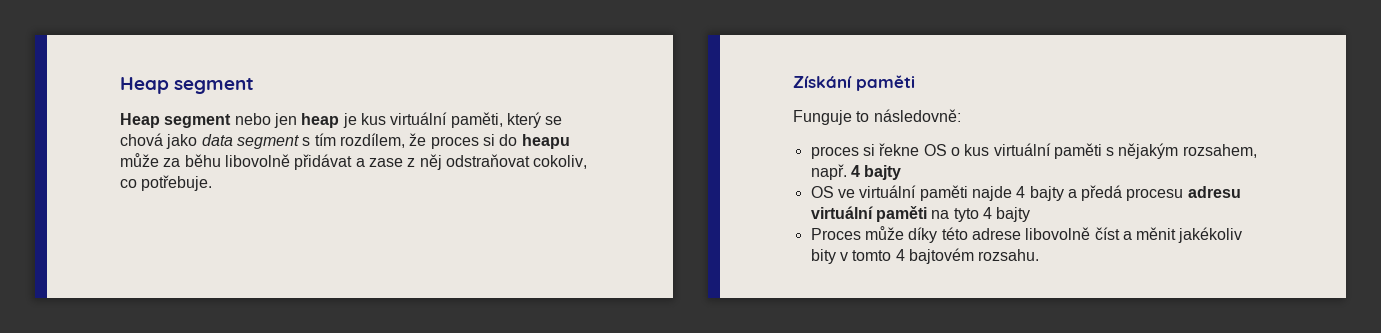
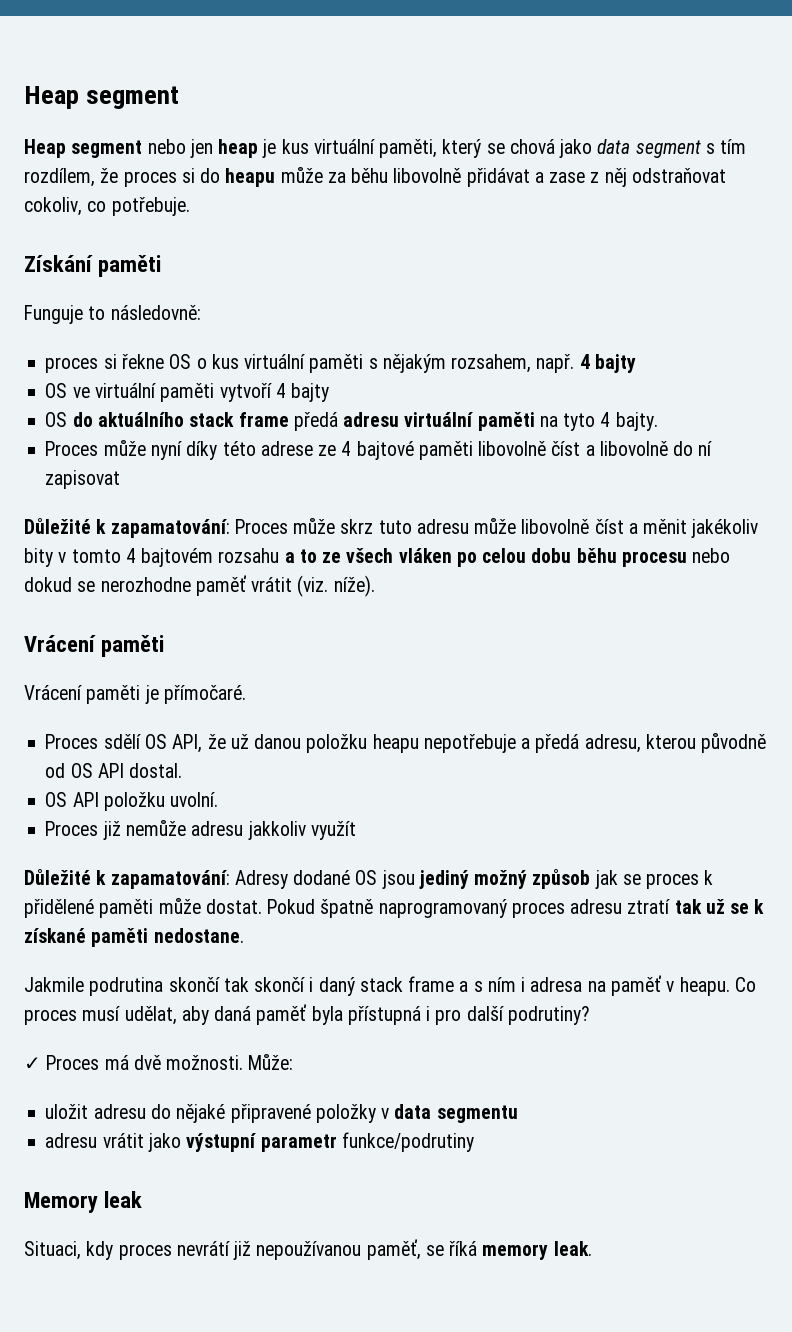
[971,185,1184,201] najde 4 bajty a předá procesu -> [219,383,330,402] [45,412,338,431] vytvoří 4 bajty // OS do aktuálního stack frame předá
[996,207,1031,222] [810,226,904,240] bajty // Proces může -> [615,412,658,431] [45,440,182,460] bajty. // Proces může nyní
(1021, 234) none -> [318,441,713,460] [45,470,121,489] [24,518,517,538] ze 4 bajtové paměti libovolně číst a libovolně do ní zapisovat // Důležité k zapamatování: Proces může skrz tuto adresu může
[978,249,1040,261] rozsahu. -> [218,548,731,567] [24,575,375,597] [24,635,165,657] [24,685,246,704] [45,733,767,753] [45,763,183,778] [45,792,219,811] [45,820,356,840] [24,869,714,889] [24,898,765,918] [24,928,244,947] [24,975,756,996] [24,1004,590,1025] [24,1054,294,1070] [45,1104,518,1123] [45,1132,474,1152] [24,1191,143,1213] [24,1239,592,1260] rozsahu a to ze všech vláken po celou dobu běhu procesu nebo dokud se nerozhodne paměť vrátit (viz. níže). // Vrácení paměti // Vrácení paměti je přímočaré. // Proces sdělí OS API, že už danou položku heapu nepotřebuje a předá adresu, kterou původně od OS API dostal. // OS API položku uvolní. // Proces již nemůže adresu jakkoliv využít // Důležité k zapamatování: Adresy dodané OS jsou jediný možný způsob jak se proces k přidělené paměti může dostat. Pokud špatně naprogramovaný proces adresu ztratí tak už se k získané paměti nedostane. // Jakmile podrutina skončí tak skončí i daný stack frame a s ním i adresa na paměť v heapu. Co proces musí udělat, aby daná paměť byla přístupná i pro další podrutiny? // ✓ Proces má dvě možnosti. Může: // uložit adresu do nějaké připravené položky v data segmentu // adresu vrátit jako výstupní parametr funkce/podrutiny // Memory leak // Situaci, kdy proces nevrátí již nepoužívanou paměť, se říká memory leak.

